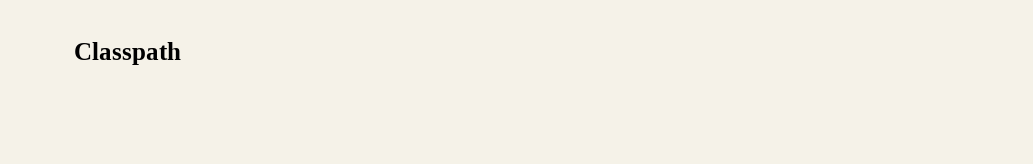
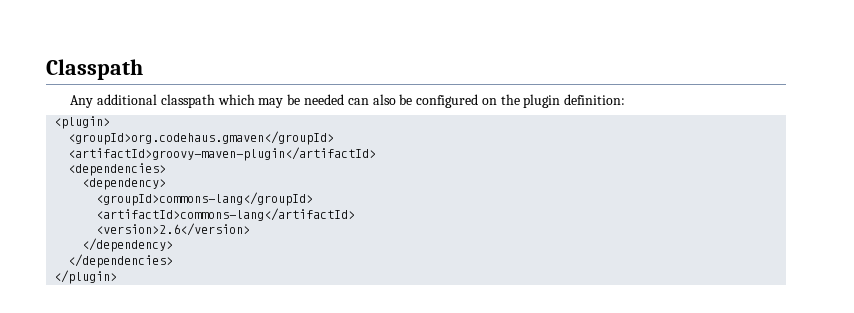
(181, 53) none -> [70,94,626,108] [54,116,111,129] [68,131,335,145] [68,147,377,161] [68,163,167,176] [82,178,167,190] [96,192,314,206] [96,208,356,221] [96,223,251,236] [82,238,174,252] [68,254,174,268] [54,270,118,284] // Any additional classpath which may be needed can also be configured on the plugin definition: // <plugin> // <groupId>org.codehaus.gmaven</groupId> // <artifactId>groovy-maven-plugin</artifactId> // <dependencies> // <dependency> // <groupId>commons-lang</groupId> // <artifactId>commons-lang</artifactId> // <version>2.6</version> // </dependency> // </dependencies> // </plugin>

